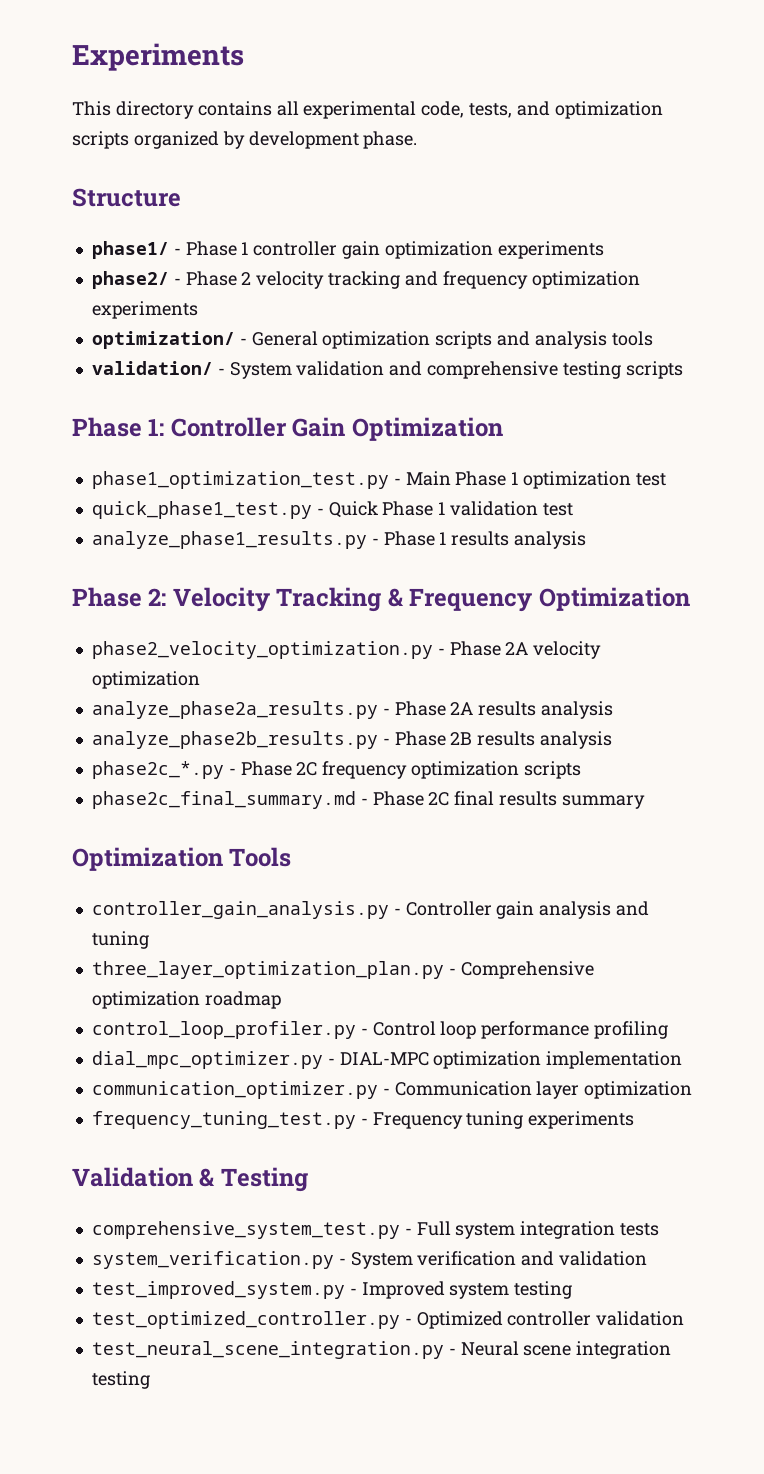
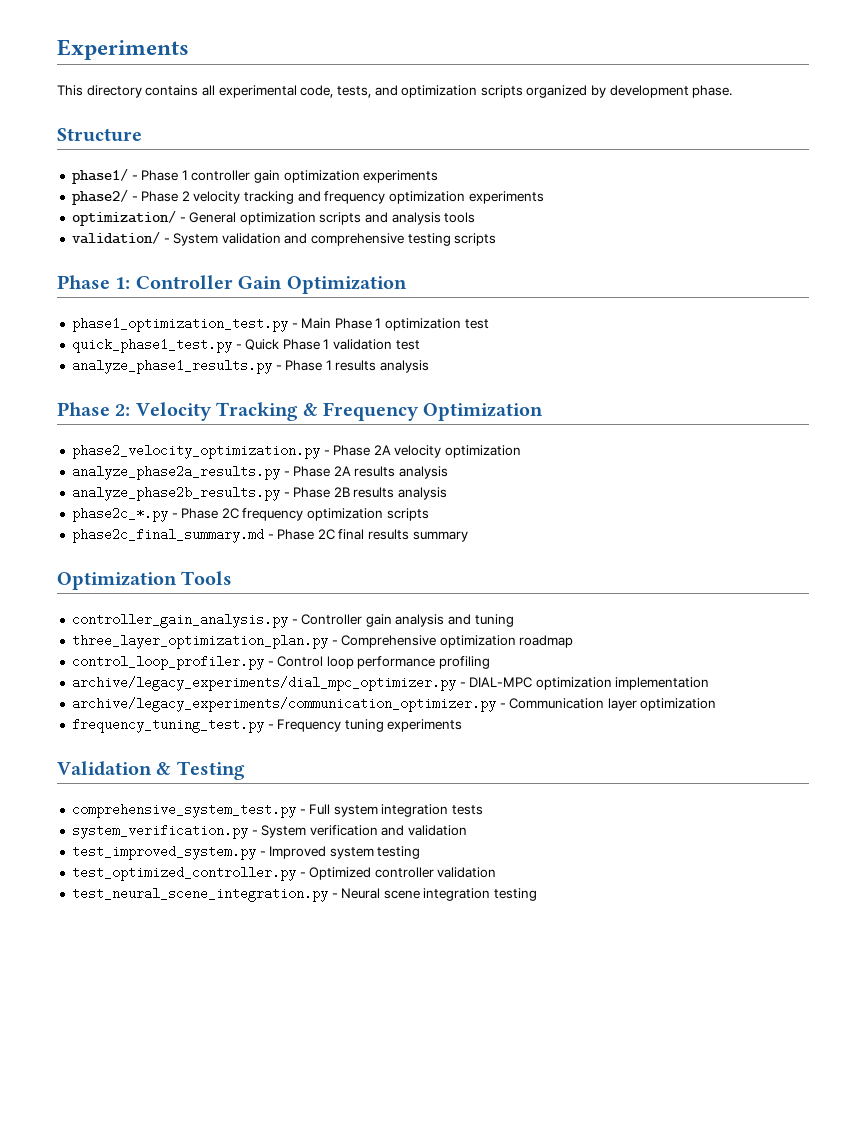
[91,1051,323,1069] dial_mpc_optimizer.py -> [71,676,456,691] archive/legacy_experiments/dial_mpc_optimizer.py
[91,1081,378,1099] communication_optimizer.py -> [71,697,496,712] archive/legacy_experiments/communication_optimizer.py

